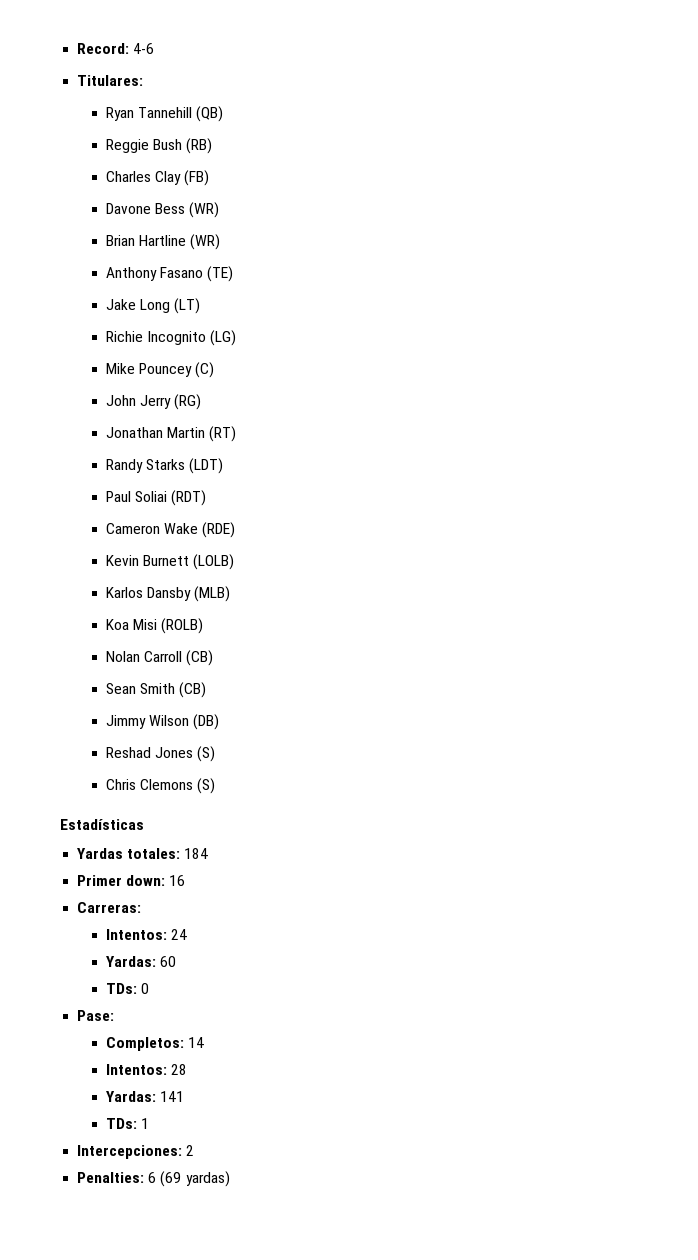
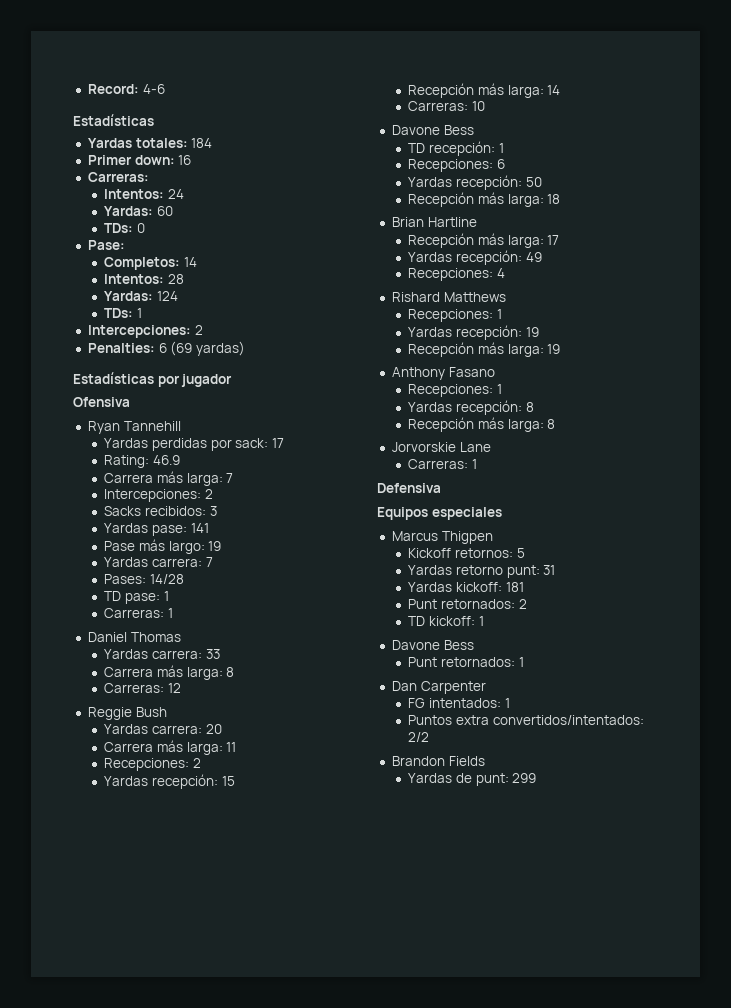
[77,75,144,86] [106,106,224,122] [106,138,213,154] [106,170,210,186] [106,202,220,218] [106,234,221,250] [106,266,234,282] [106,298,201,314] [106,330,237,346] [106,362,215,378] [106,394,202,410] [106,426,237,442] [106,458,224,474] [106,490,207,506] [106,522,236,538] [106,554,235,570] [106,586,231,602] [106,618,204,634] [106,650,214,666] [106,682,207,698] [106,714,220,730] [106,746,216,762] [106,778,216,794] // Titulares: // Ryan Tannehill (QB) // Reggie Bush (RB) // Charles Clay (FB) // Davone Bess (WR) // Brian Hartline (WR) // Anthony Fasano (TE) // Jake Long (LT) // Richie Incognito (LG) // Mike Pouncey (C) // John Jerry (RG) // Jonathan Martin (RT) // Randy Starks (LDT) // Paul Soliai (RDT) // Cameron Wake (RDE) // Kevin Burnett (LOLB) // Karlos Dansby (MLB) // Koa Misi (ROLB) // Nolan Carroll (CB) // Sean Smith (CB) // Jimmy Wilson (DB) // Reshad Jones (S) // Chris Clemons (S) -> (165, 89) none
[160,1091,185,1102] 141 -> [156,291,178,301] 124
(230, 1179) none -> [73,372,233,387] [73,397,130,407] [87,421,181,434] [104,438,284,451] [104,455,180,468] [104,471,234,486] [104,489,213,502] [104,506,217,516] [104,523,209,536] [104,539,222,554] [104,557,213,567] [104,574,184,584] [104,591,169,604] [104,608,173,618] [87,632,181,642] [104,649,220,659] [104,665,235,680] [104,683,181,693] [87,707,167,720] [104,724,222,734] [104,740,237,755] [104,758,201,771] [104,774,235,789] [408,83,561,98] [408,101,485,111] [391,125,474,135] [408,141,504,156] [408,159,505,172] [408,175,542,190] [408,192,561,207] [391,217,477,227] [408,233,560,248] [408,250,542,265] [408,268,505,281] [391,292,506,302] [408,309,502,322] [408,325,539,340] [408,342,561,357] [391,367,495,380] [408,384,502,397] [408,400,534,415] [408,417,556,432] [391,442,491,452] [408,459,477,469] [377,483,441,493] [377,507,502,520] [391,531,493,544] [408,548,525,558] [408,565,556,578] [408,582,524,592] [408,599,527,609] [408,616,484,626] [391,640,474,650] [408,657,524,667] [391,681,486,694] [408,698,510,708] [408,715,644,725] [408,732,430,742] [391,756,485,766] [408,773,537,786] // Estadísticas por jugador // Ofensiva // Ryan Tannehill // Yardas perdidas por sack: 17 // Rating: 46.9 // Carrera más larga: 7 // Intercepciones: 2 // Sacks recibidos: 3 // Yardas pase: 141 // Pase más largo: 19 // Yardas carrera: 7 // Pases: 14/28 // TD pase: 1 // Carreras: 1 // Daniel Thomas // Yardas carrera: 33 // Carrera más larga: 8 // Carreras: 12 // Reggie Bush // Yardas carrera: 20 // Carrera más larga: 11 // Recepciones: 2 // Yardas recepción: 15 // Recepción más larga: 14 // Carreras: 10 // Davone Bess // TD recepción: 1 // Recepciones: 6 // Yardas recepción: 50 // Recepción más larga: 18 // Brian Hartline // Recepción más larga: 17 // Yardas recepción: 49 // Recepciones: 4 // Rishard Matthews // Recepciones: 1 // Yardas recepción: 19 // Recepción más larga: 19 // Anthony Fasano // Recepciones: 1 // Yardas recepción: 8 // Recepción más larga: 8 // Jorvorskie Lane // Carreras: 1 // Defensiva // Equipos especiales // Marcus Thigpen // Kickoff retornos: 5 // Yardas retorno punt: 31 // Yardas kickoff: 181 // Punt retornados: 2 // TD kickoff: 1 // Davone Bess // Punt retornados: 1 // Dan Carpenter // FG intentados: 1 // Puntos extra convertidos/intentados: 2/2 // Brandon Fields // Yardas de punt: 299

